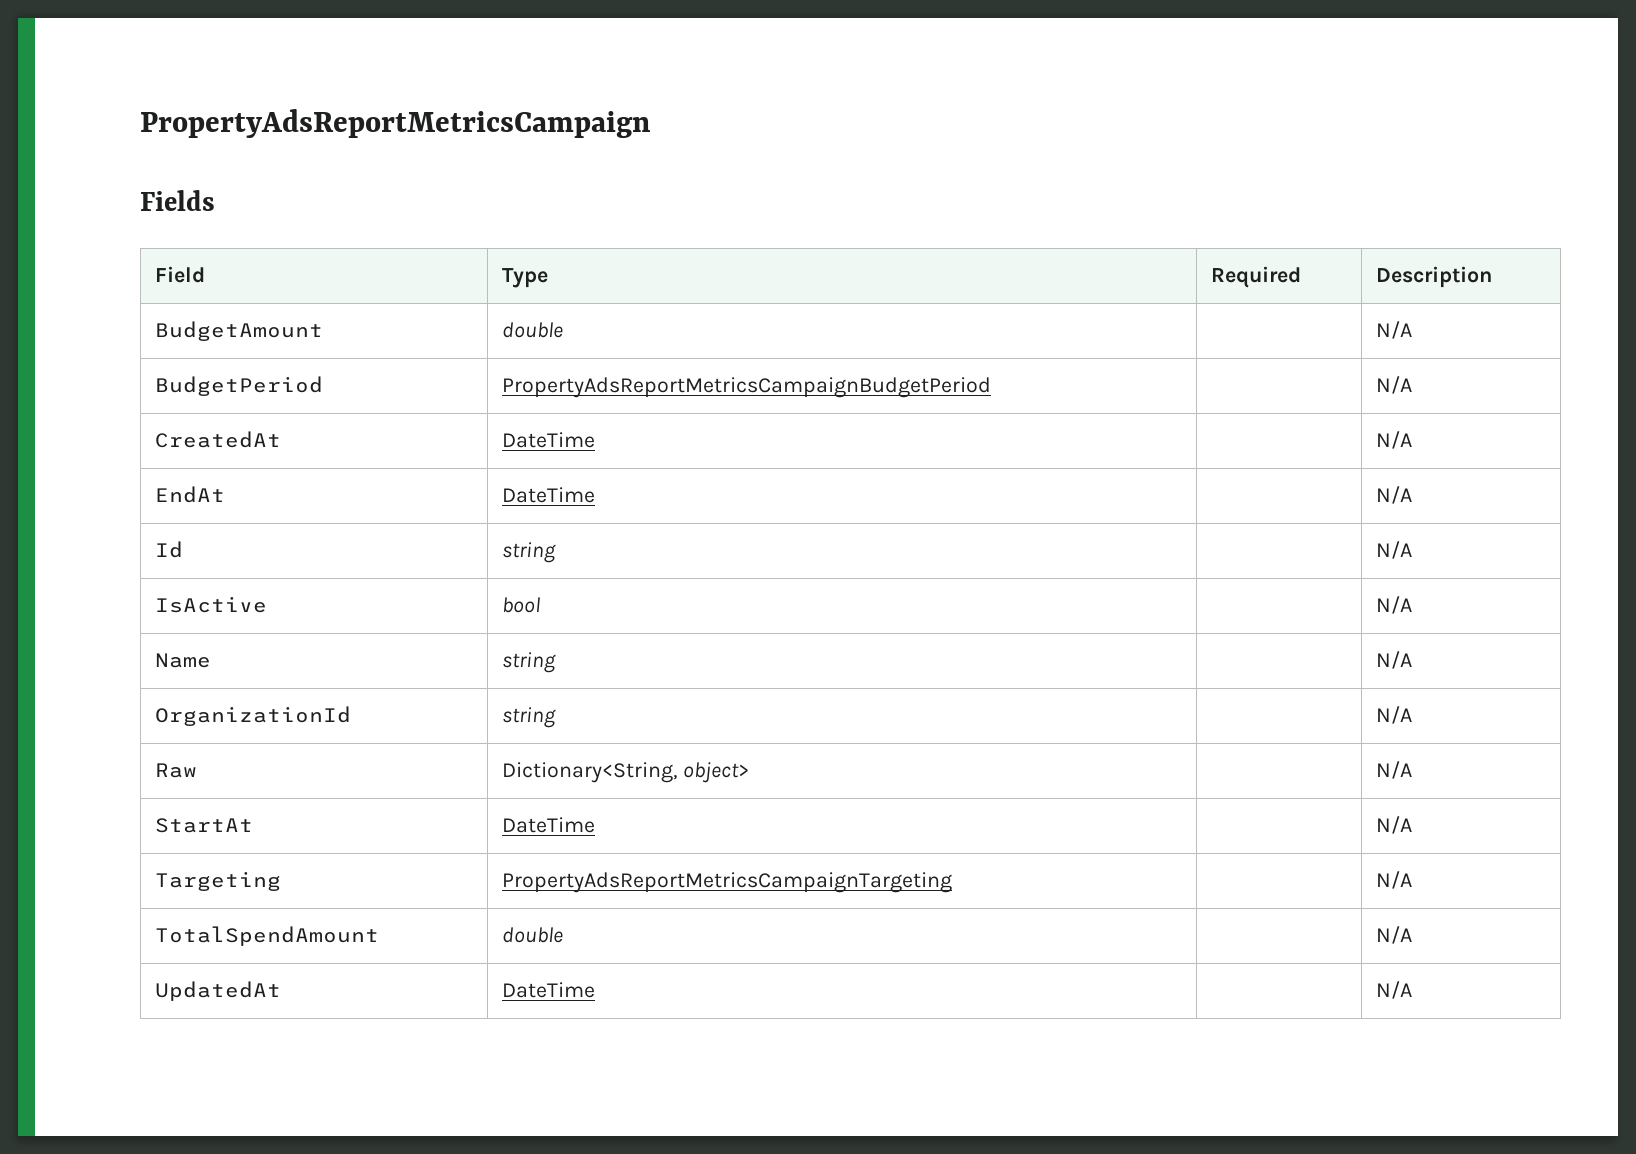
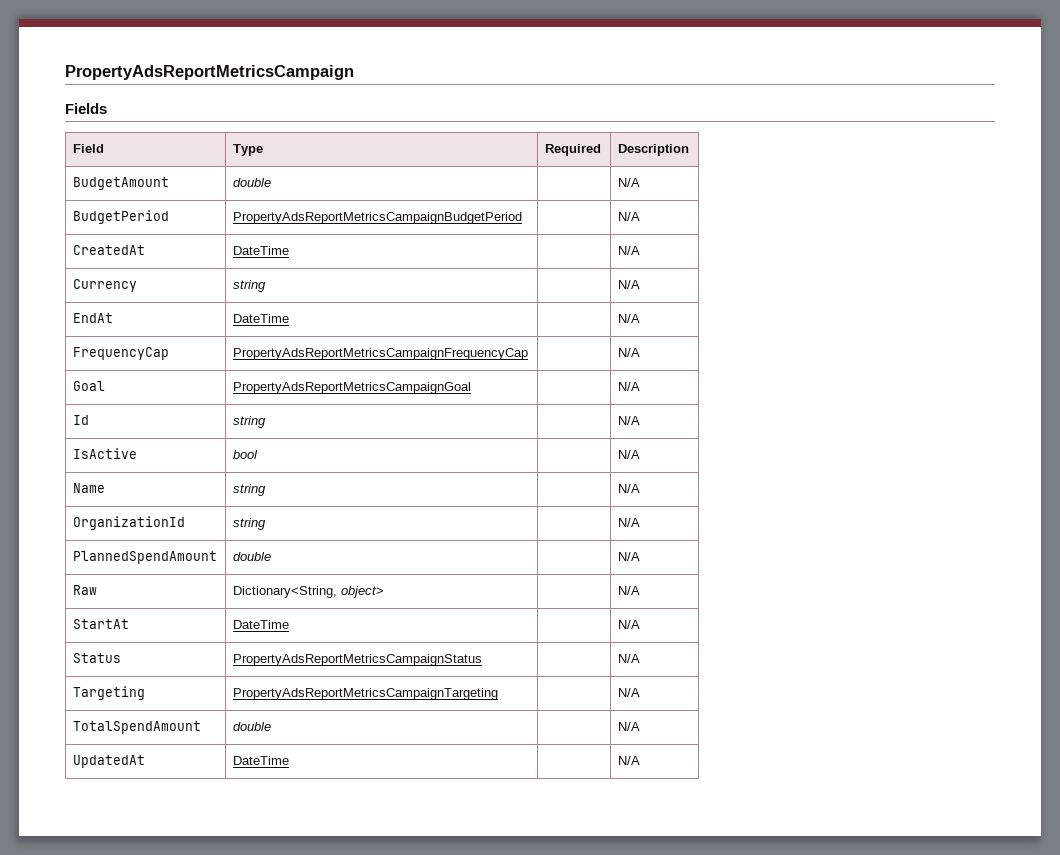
(1412, 440) none -> [72,279,137,292] [232,280,266,292] [617,280,640,289] // Currency | string | | N/A
(1412, 495) none -> [72,347,169,360] [232,348,528,360] [617,348,640,357] [72,381,105,391] [232,382,471,394] [617,382,640,391] // FrequencyCap | PropertyAdsReportMetricsCampaignFrequencyCap | | N/A // Goal | PropertyAdsReportMetricsCampaignGoal | | N/A
(1412, 715) none -> [72,551,217,564] [232,552,271,561] [617,552,640,561] // PlannedSpendAmount | double | | N/A
(1412, 825) none -> [72,653,121,663] [232,654,482,666] [617,654,640,663] // Status | PropertyAdsReportMetricsCampaignStatus | | N/A

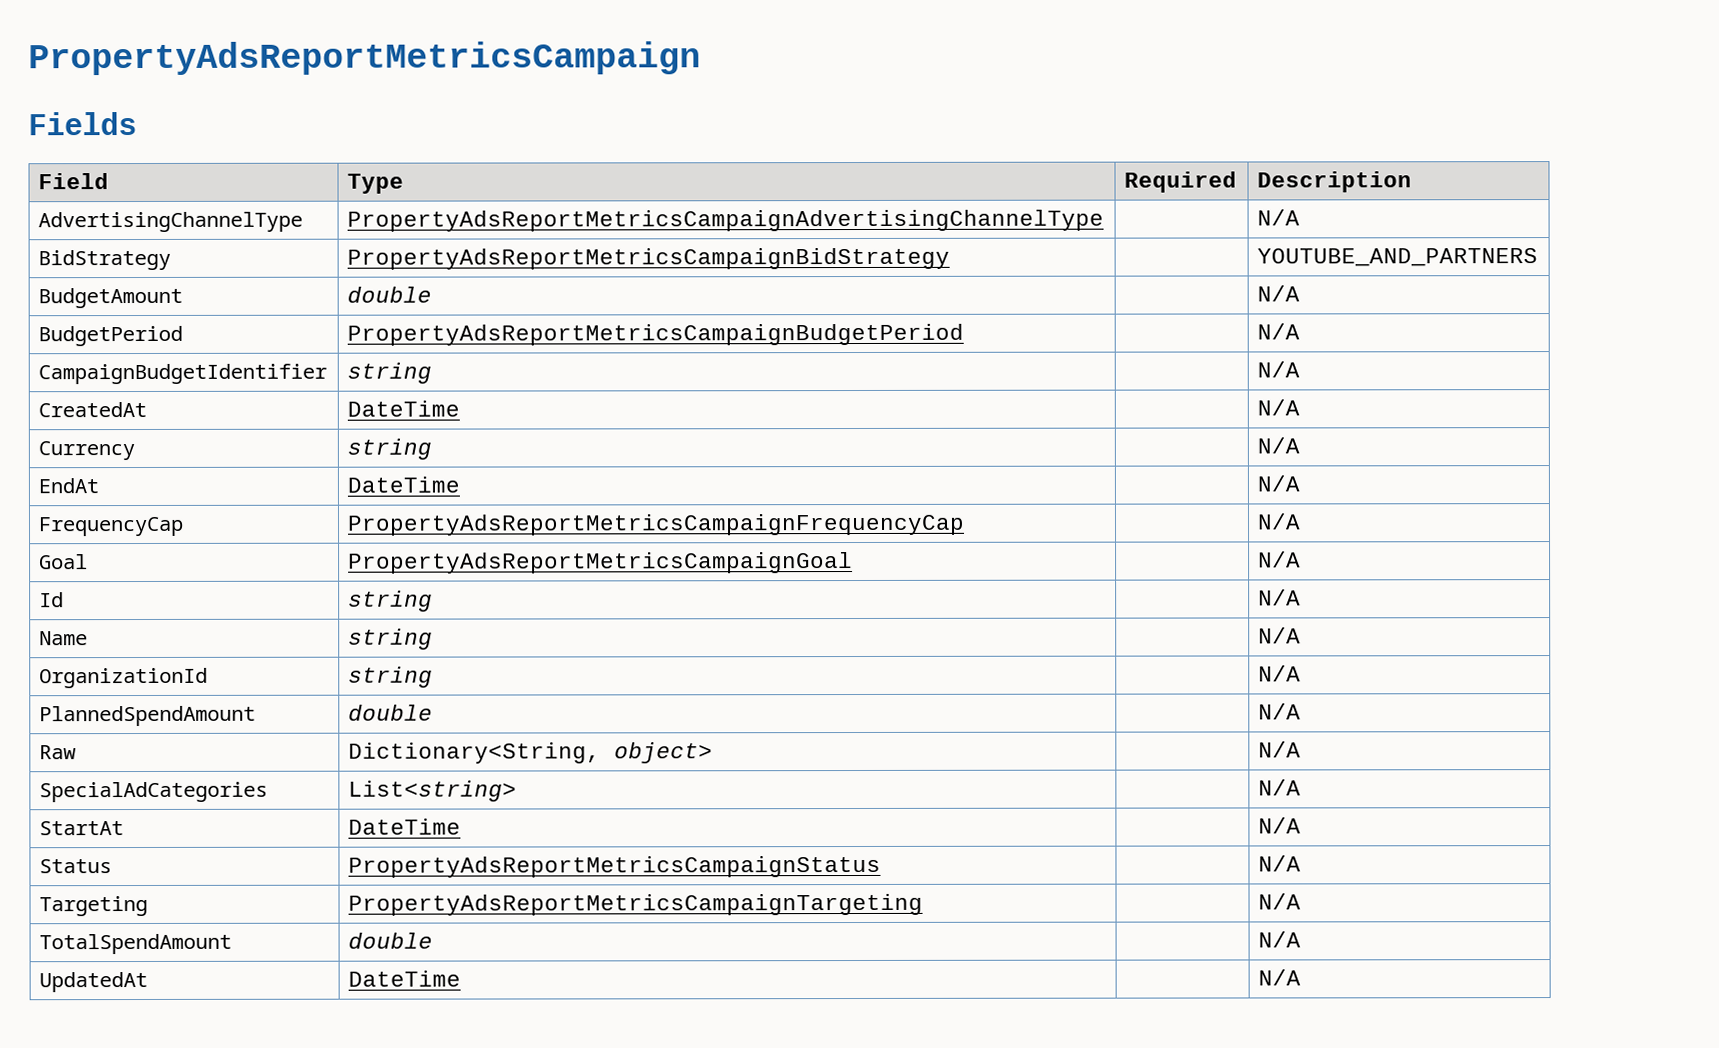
(689, 150) none -> [38,211,304,233] [347,209,1105,232] [1257,209,1301,226] [38,249,172,271] [347,247,951,270] [1257,248,1539,267] // AdvertisingChannelType | PropertyAdsReportMetricsCampaignAdvertisingChannelType | | N/A // BidStrategy | PropertyAdsReportMetricsCampaignBidStrategy | | YOUTUBE_AND_PARTNERS
(640, 216) none -> [38,363,328,385] [347,362,433,384] [1257,361,1301,378] // CampaignBudgetIdentifier | string | | N/A
[72,448,137,459] [232,450,258,459] [617,450,640,459] // IsActive | bool | | N/A -> (1302, 597) none
(640, 590) none -> [39,781,269,803] [348,780,518,802] [1258,779,1302,796] // SpecialAdCategories | List<string> | | N/A

